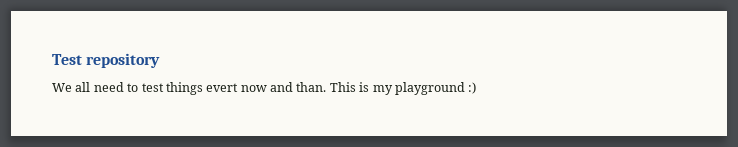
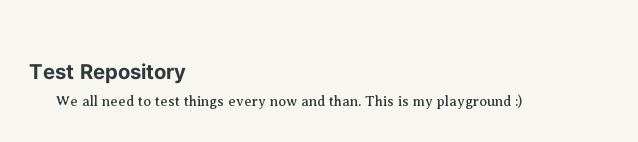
[86,53,161,68] repository -> [79,63,186,84] Repository
[206,83,239,92] evert -> [228,99,267,109] every

